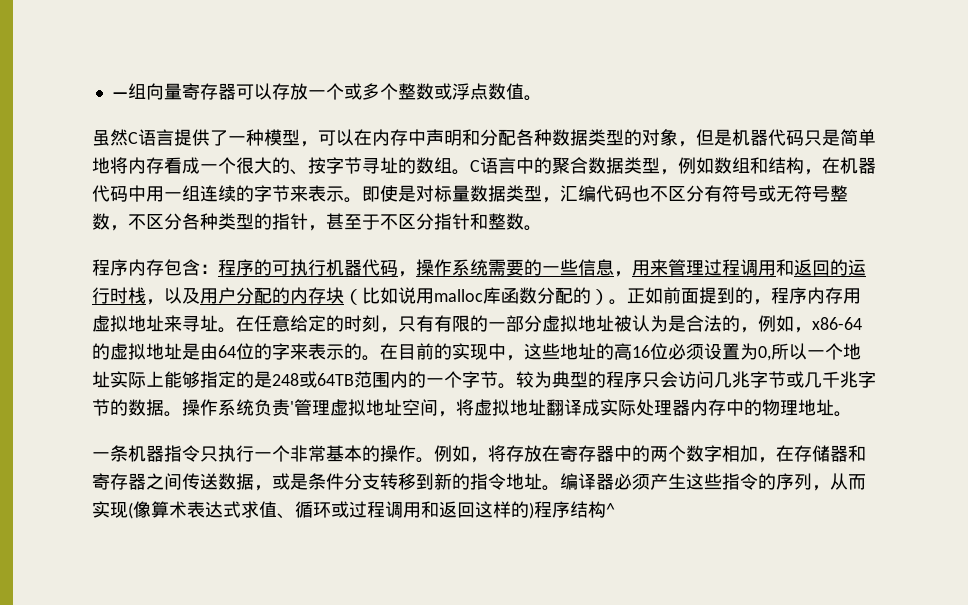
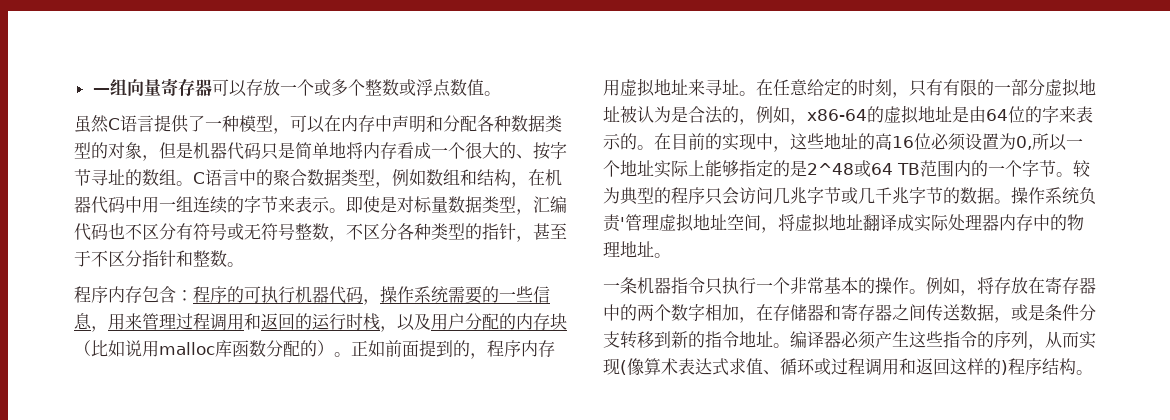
[272,371,354,388] 248或64TB -> [807,160,920,177] 2^48或64 TB
[606,503,615,516] ^ -> [1076,370,1093,375] 。

